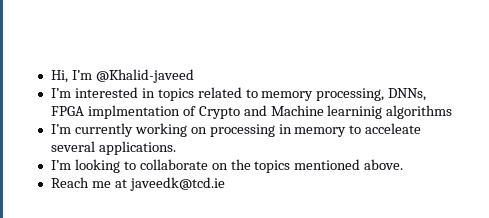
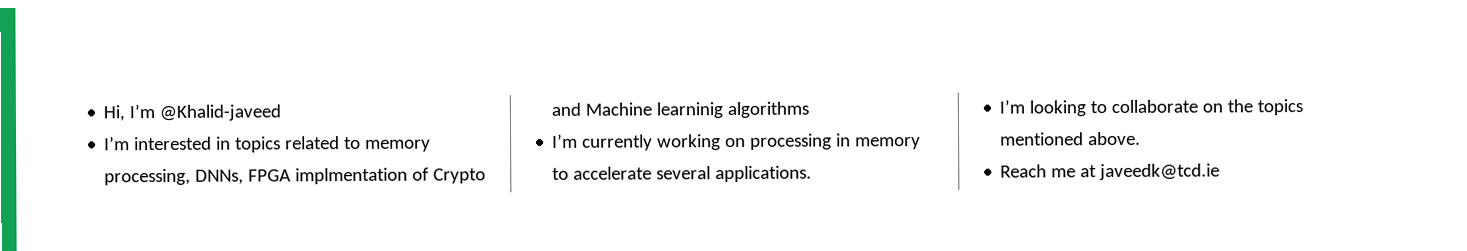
[365,123,422,134] acceleate -> [573,166,653,180] accelerate

